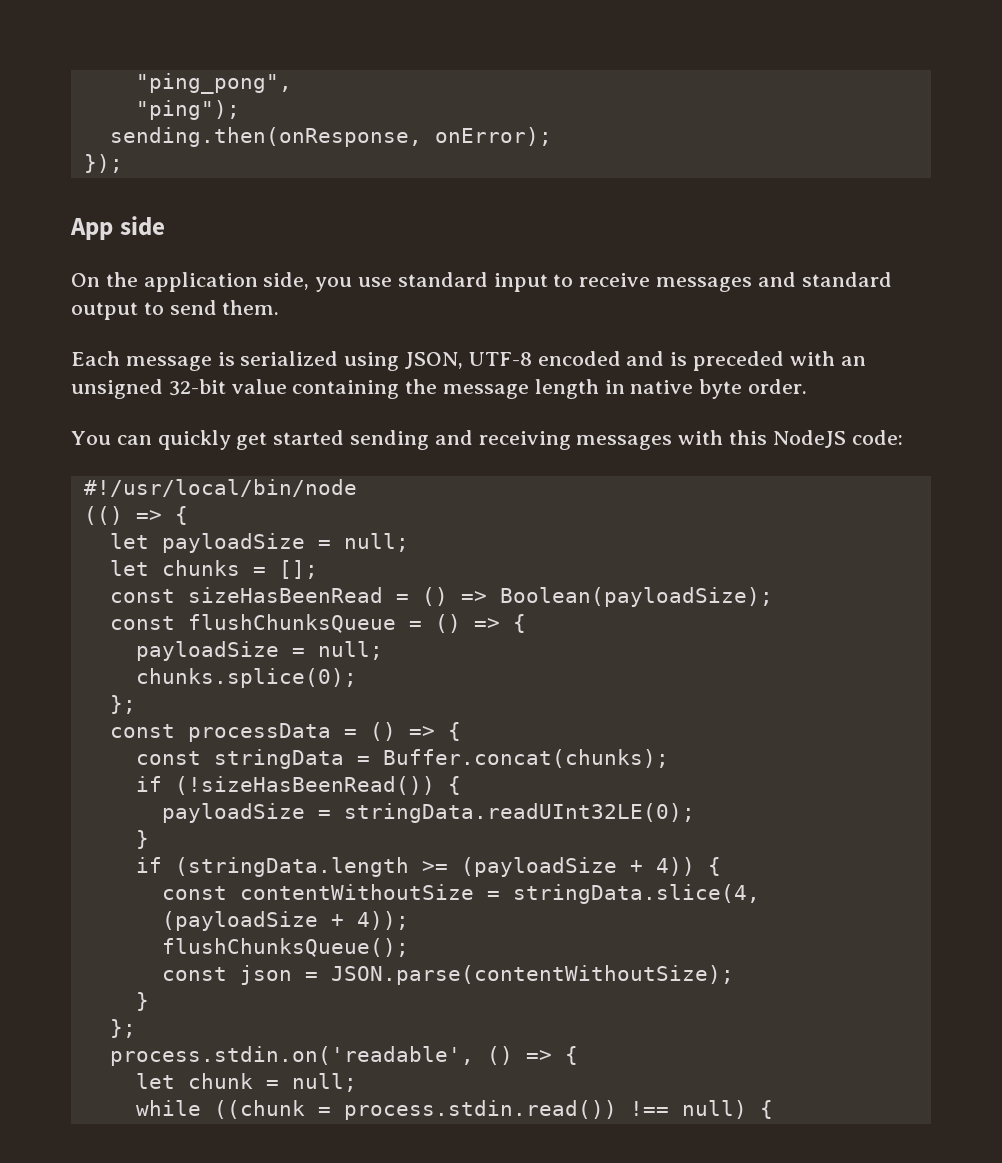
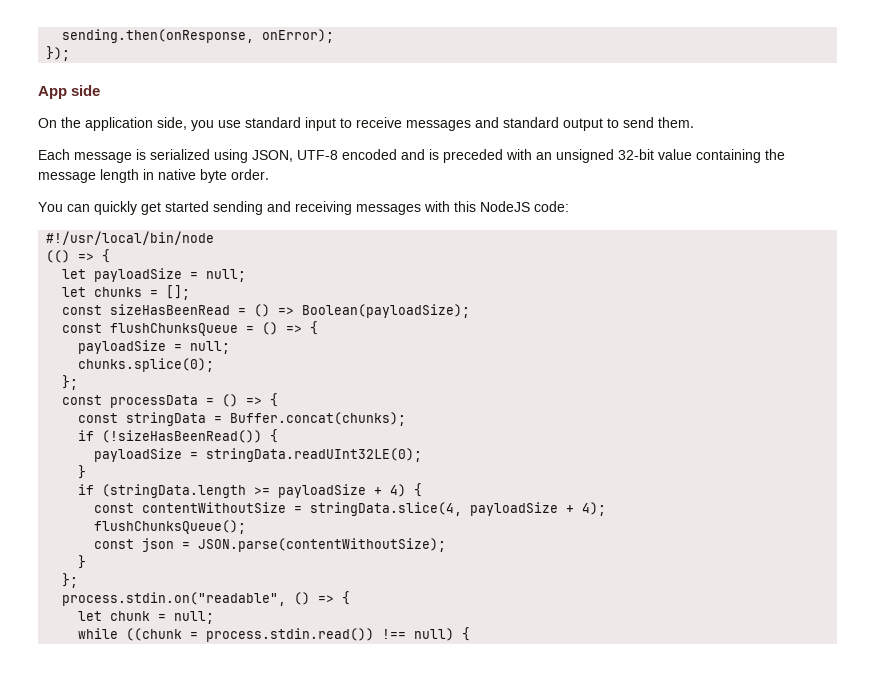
[135,73,292,94] [135,100,240,120] "ping_pong", // "ping"); // -> (62, 36) none
[460,857,695,877] (payloadSize + 4)) -> [278,484,407,498] payloadSize + 4)
[161,911,409,931] (payloadSize + 4)); -> [470,502,607,516] payloadSize + 4);
[109,1046,474,1066] process.stdin.on('readable', -> [62,592,287,606] process.stdin.on("readable",

